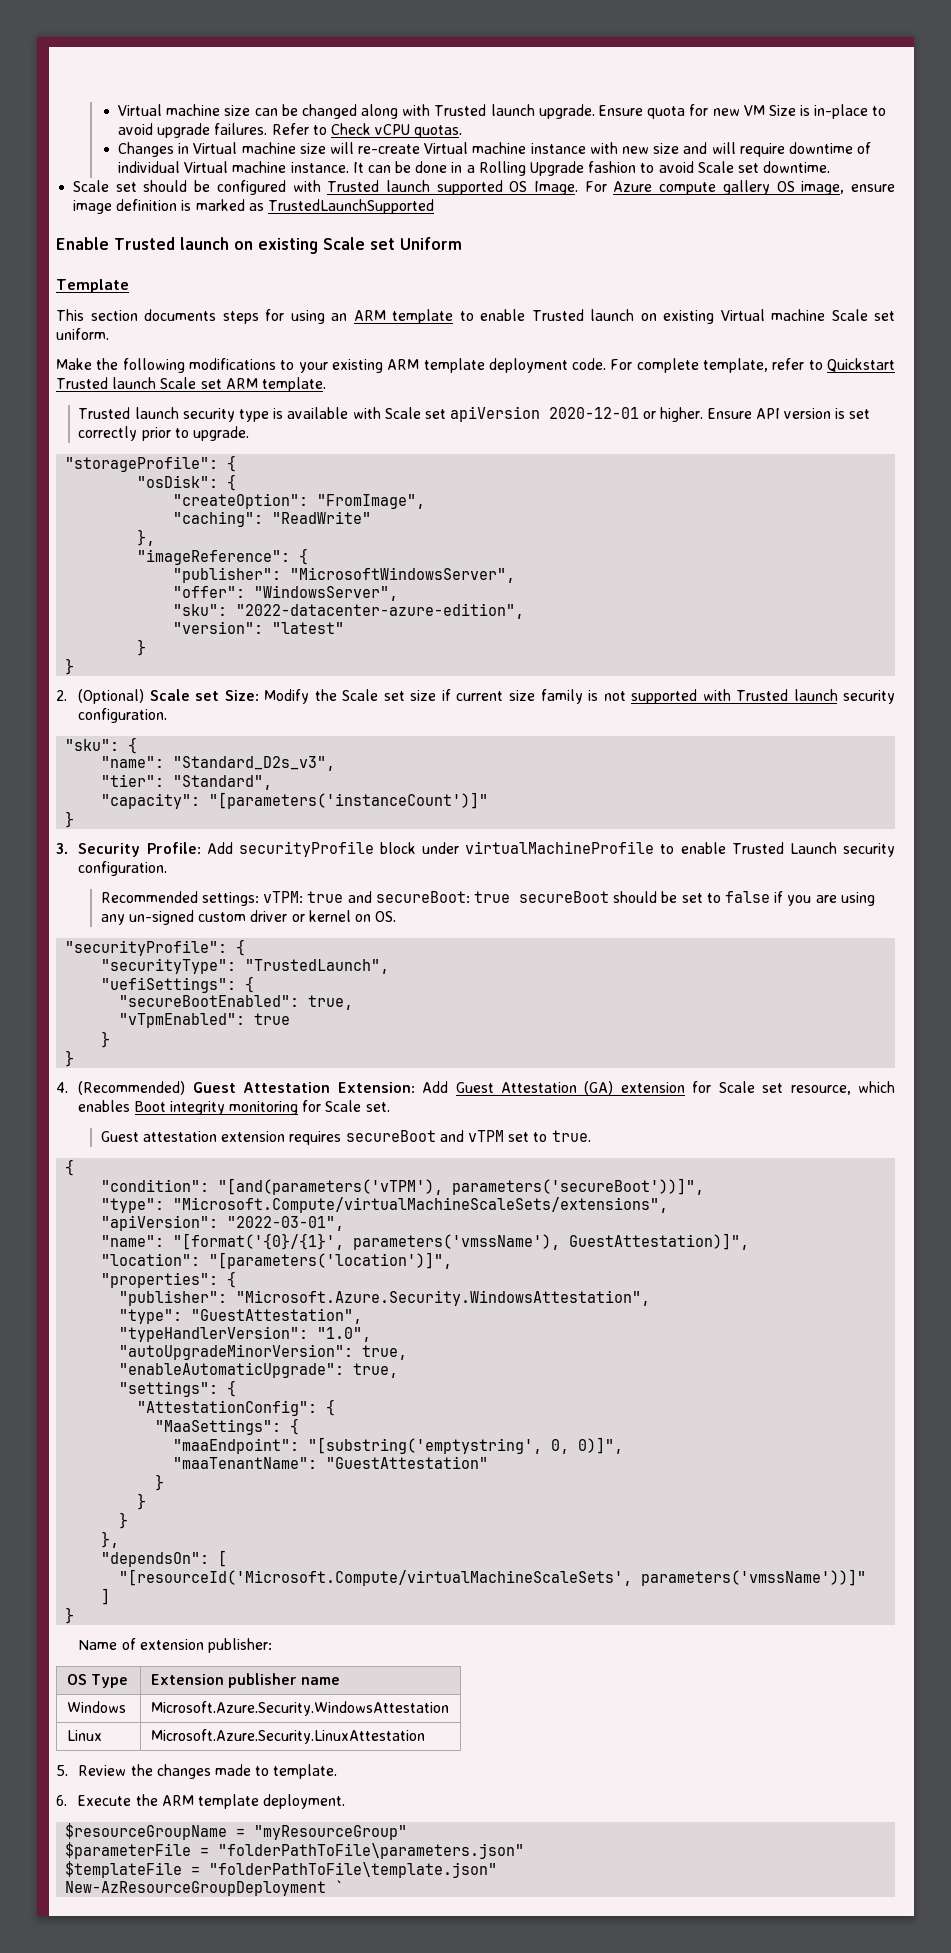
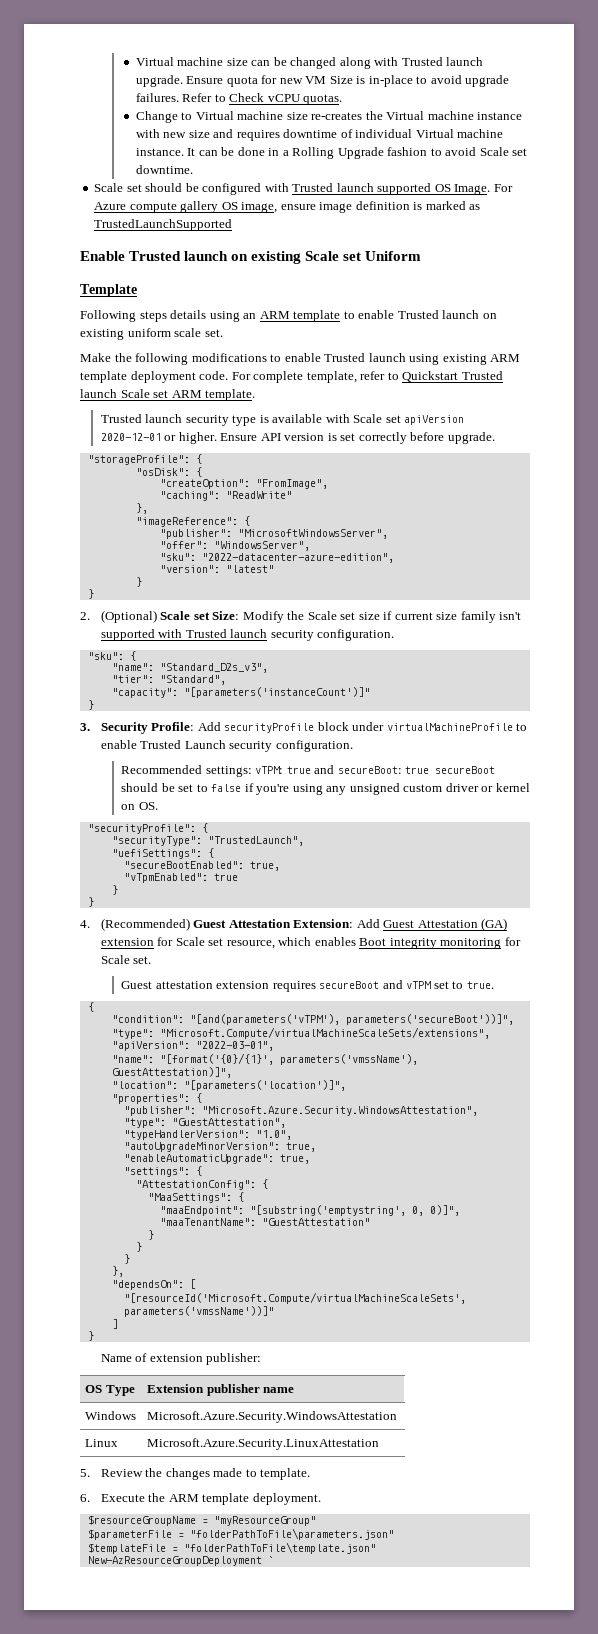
[117,142,421,157] Changes in Virtual machine size will re-create -> [135,111,383,123] Change to Virtual machine size re-creates the
[711,142,785,157] will require -> [236,130,280,141] requires
[56,309,285,324] This section documents steps for -> [80,310,207,322] Following steps details
[720,309,895,321] [56,328,109,340] Virtual machine Scale set uniform. -> [127,328,223,337] uniform scale set.
[298,362,328,373] your -> [284,353,440,365] enable Trusted launch using
[141,427,189,441] prior to -> [410,432,445,441] before
[587,690,626,701] is not -> [499,612,522,620] isn't
[787,895,837,906] you are -> [256,784,290,795] you're
[129,910,195,925] un-signed -> [349,783,400,795] unsigned

